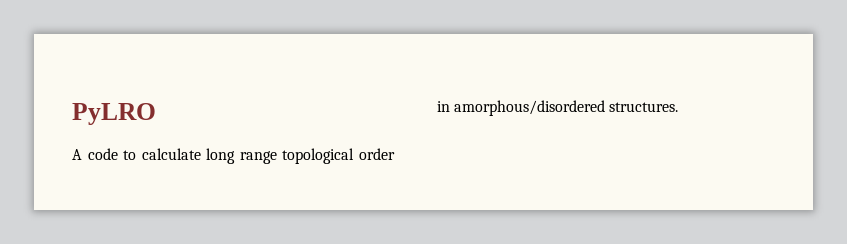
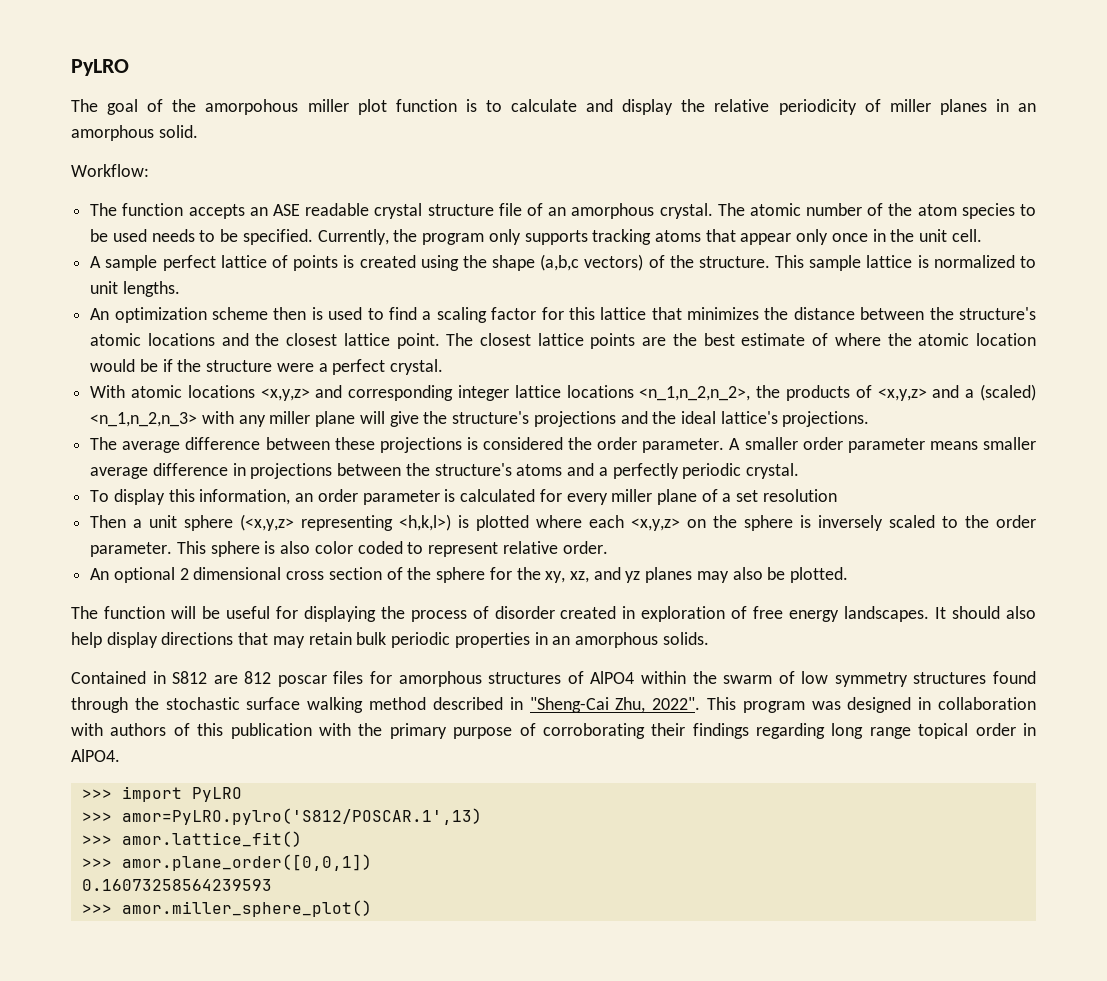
[72,103,156,125] [72,148,201,160] PyLRO // A code to calculate -> [71,59,129,76] [71,99,1037,115] [71,125,198,141] [71,164,149,177] [90,203,1036,219] [90,229,982,245] [90,254,1037,271] [90,281,180,297] [90,307,1037,323] [90,333,1037,349] [90,359,444,375] [90,384,1036,401] [90,411,870,427] [90,437,1036,453] [90,463,799,479] [90,489,837,505] [90,514,1036,531] [90,541,608,557] [90,567,849,583] [71,606,1037,622] [71,632,709,648] [71,671,1036,687] [71,697,1036,713] [71,723,826,739] PyLRO // The goal of the amorpohous miller plot function is to calculate and display the relative periodicity of miller planes in an amorphous solid. // Workflow: // The function accepts an ASE readable crystal structure file of an amorphous crystal. The atomic number of the atom species to be used needs to be specified. Currently, the program only supports tracking atoms that appear only once in the unit cell. // A sample perfect lattice of points is created using the shape (a,b,c vectors) of the structure. This sample lattice is normalized to unit lengths. // An optimization scheme then is used to find a scaling factor for this lattice that minimizes the distance between the structure's atomic locations and the closest lattice point. The closest lattice points are the best estimate of where the atomic location would be if the structure were a perfect crystal. // With atomic locations <x,y,z> and corresponding integer lattice locations <n_1,n_2,n_2>, the products of <x,y,z> and a (scaled) <n_1,n_2,n_3> with any miller plane will give the structure's projections and the ideal lattice's projections. // The average difference between these projections is considered the order parameter. A smaller order parameter means smaller average difference in projections between the structure's atoms and a perfectly periodic crystal. // To display this information, an order parameter is calculated for every miller plane of a set resolution // Then a unit sphere (<x,y,z> representing <h,k,l>) is plotted where each <x,y,z> on the sphere is inversely scaled to the order parameter. This sphere is also color coded to represent relative order. // An optional 2 dimensional cross section of the sphere for the xy, xz, and yz planes may also be plotted. // The function will be useful for displaying the process of disorder created in exploration of free energy landscapes. It should also help display directions that may retain bulk periodic properties in an amorphous solids. // Contained in S812 are 812 poscar files for amorphous structures of AlPO4 within the swarm of low symmetry structures found through the stochastic surface walking method described in "Sheng-Cai Zhu, 2022". This program was designed in collaboration with authors of this publication with the primary purpose of corroborating their findings regarding
[282,148,355,164] topological -> [918,723,969,739] topical
[454,100,679,116] amorphous/disordered structures. -> [71,749,120,762] [81,786,242,802] [81,808,482,825] [81,831,302,847] [81,854,372,871] [81,879,272,891] [81,900,372,917] AlPO4. // >>> import PyLRO // >>> amor=PyLRO.pylro('S812/POSCAR.1',13) // >>> amor.lattice_fit() // >>> amor.plane_order([0,0,1]) // 0.16073258564239593 // >>> amor.miller_sphere_plot()

